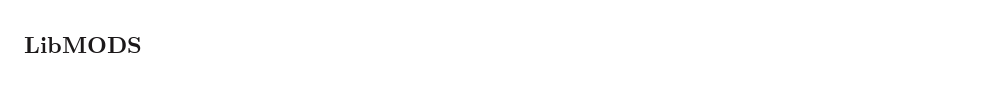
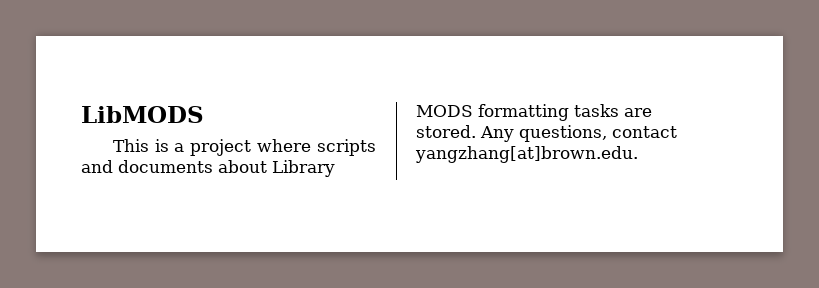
(142, 45) none -> [112,139,376,156] [81,160,335,177] [416,104,652,121] [416,125,677,142] [415,146,638,163] // This is a project where scripts and documents about Library MODS formatting tasks are stored. Any questions, contact yangzhang[at]brown.edu.

